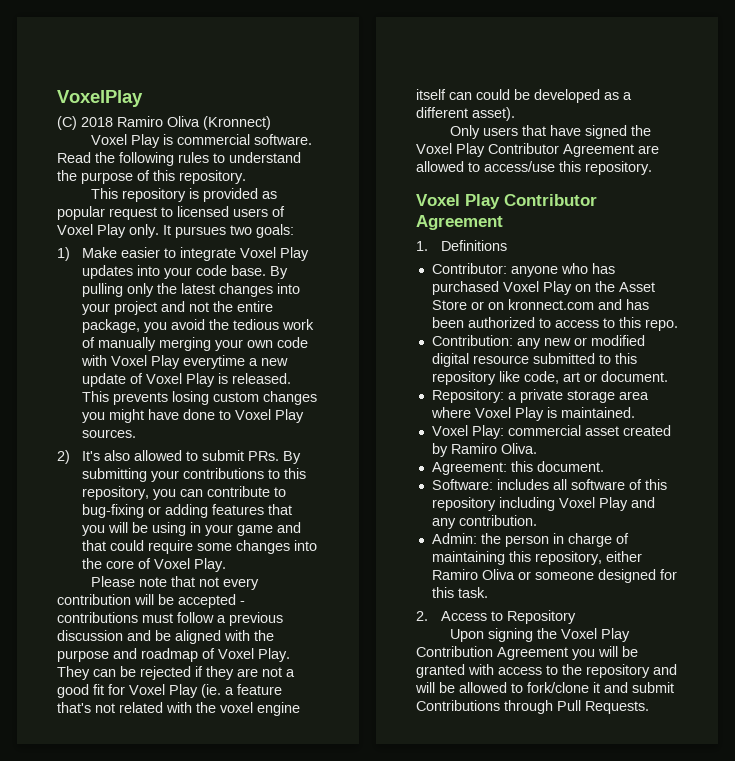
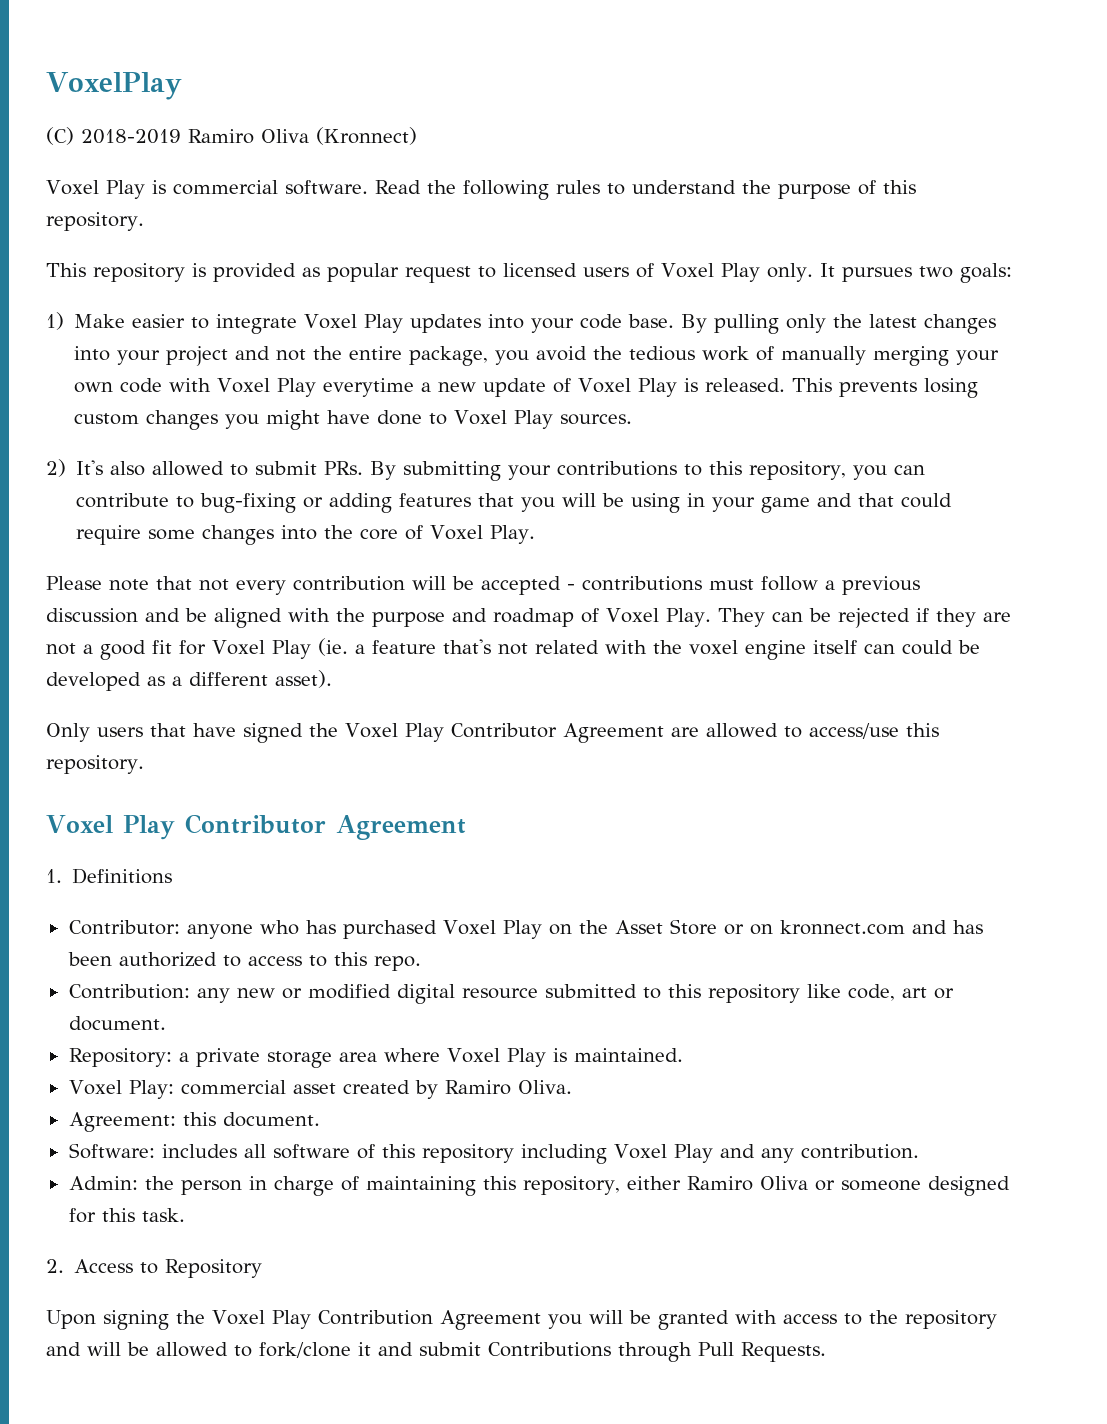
[81,117,113,127] 2018 -> [81,129,181,144] 2018-2019

